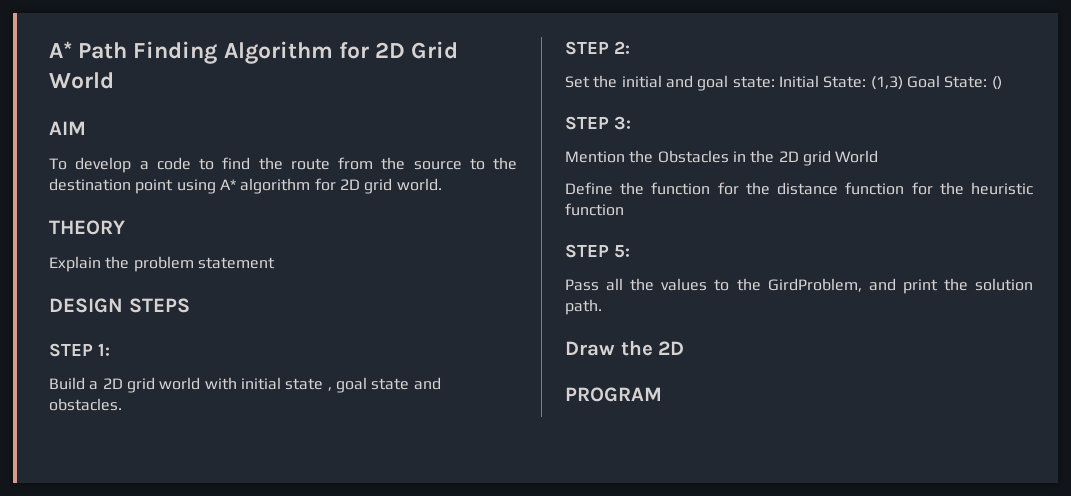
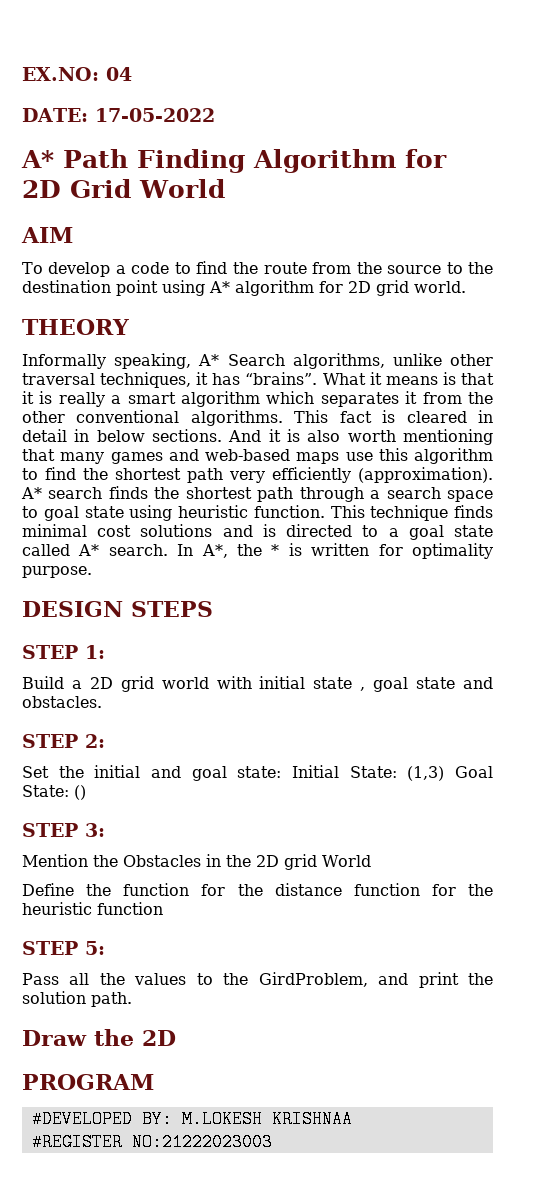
(49, 49) none -> [22,67,132,81] [22,108,215,122] EX.NO: 04 // DATE: 17-05-2022 //
[49,256,275,272] Explain the problem statement -> [22,353,494,369] [22,372,494,388] [22,391,493,407] [22,410,494,426] [22,429,493,445] [22,448,493,464] [22,467,493,483] [21,486,494,502] [22,505,493,521] [22,524,494,540] [22,543,493,559] [22,566,92,578] Informally speaking, A* Search algorithms, unlike other traversal techniques, it has “brains”. What it means is that it is really a smart algorithm which separates it from the other conventional algorithms. This fact is cleared in detail in below sections. And it is also worth mentioning that many games and web-based maps use this algorithm to find the shortest path very efficiently (approximation). A* search finds the shortest path through a search space to goal state using heuristic function. This technique finds minimal cost solutions and is directed to a goal state called A* search. In A*, the * is written for optimality purpose.
(662, 394) none -> [31,1110,352,1128] [31,1133,272,1151] // #DEVELOPED BY: M.LOKESH KRISHNAA // #REGISTER NO:21222023003

